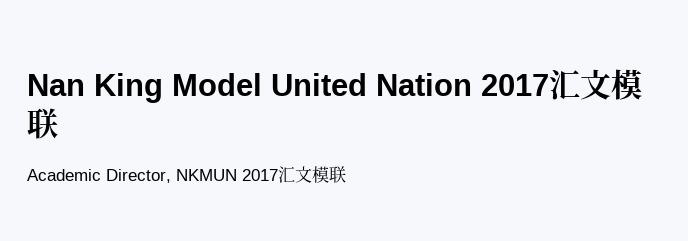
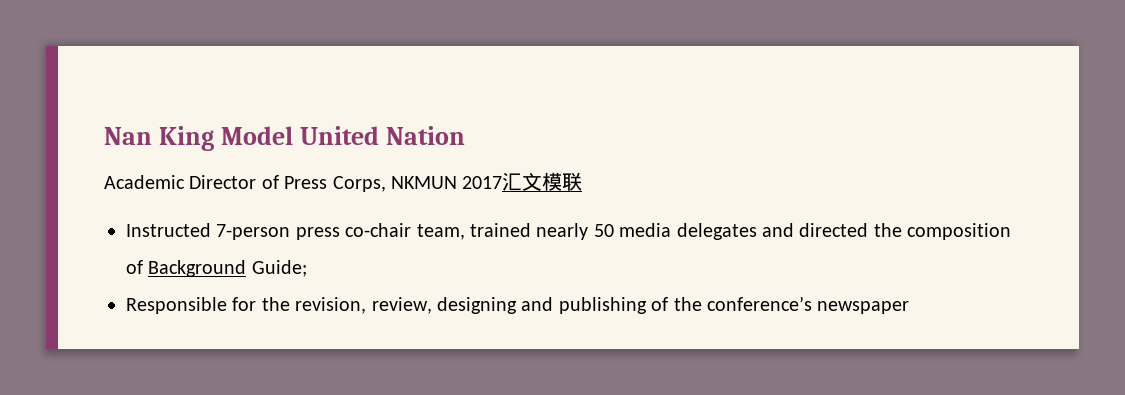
[481,69,642,100] [27,108,58,139] [27,166,346,183] 2017汇文模联 // Academic Director, NKMUN 2017汇文模联 -> [104,172,583,192] [126,223,1012,240] [126,260,307,277] [126,296,910,314] // Academic Director of Press Corps, NKMUN 2017汇文模联 // Instructed 7-person press co-chair team, trained nearly 50 media delegates and directed the composition of Background Guide; // Responsible for the revision, review, designing and publishing of the conference’s newspaper

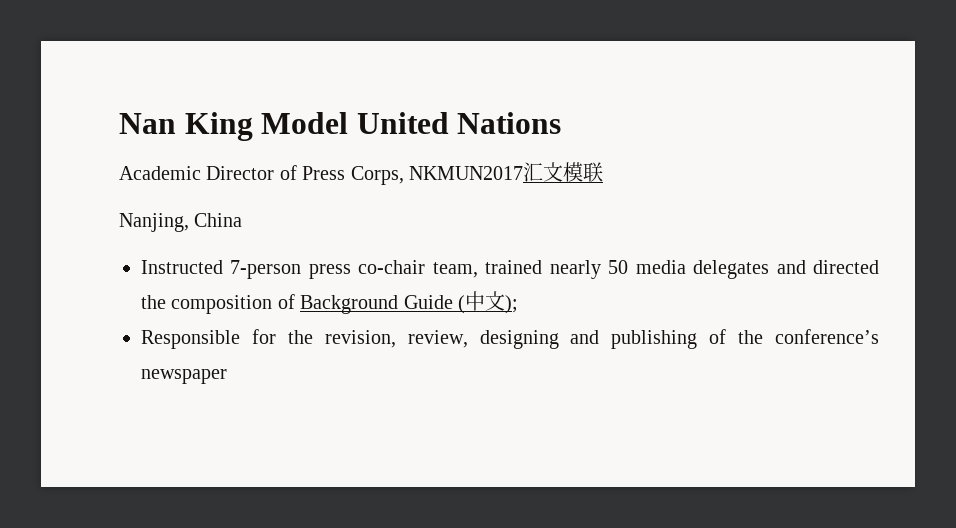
[386,126,466,145] Nation -> [457,112,562,134] Nations
[391,176,503,189] NKMUN 2017 -> [409,166,523,180] NKMUN2017
(583, 181) none -> [119,213,243,232] // Nanjing, China
[251,260,307,277] Guide; -> [403,291,518,314] Guide (中文);

